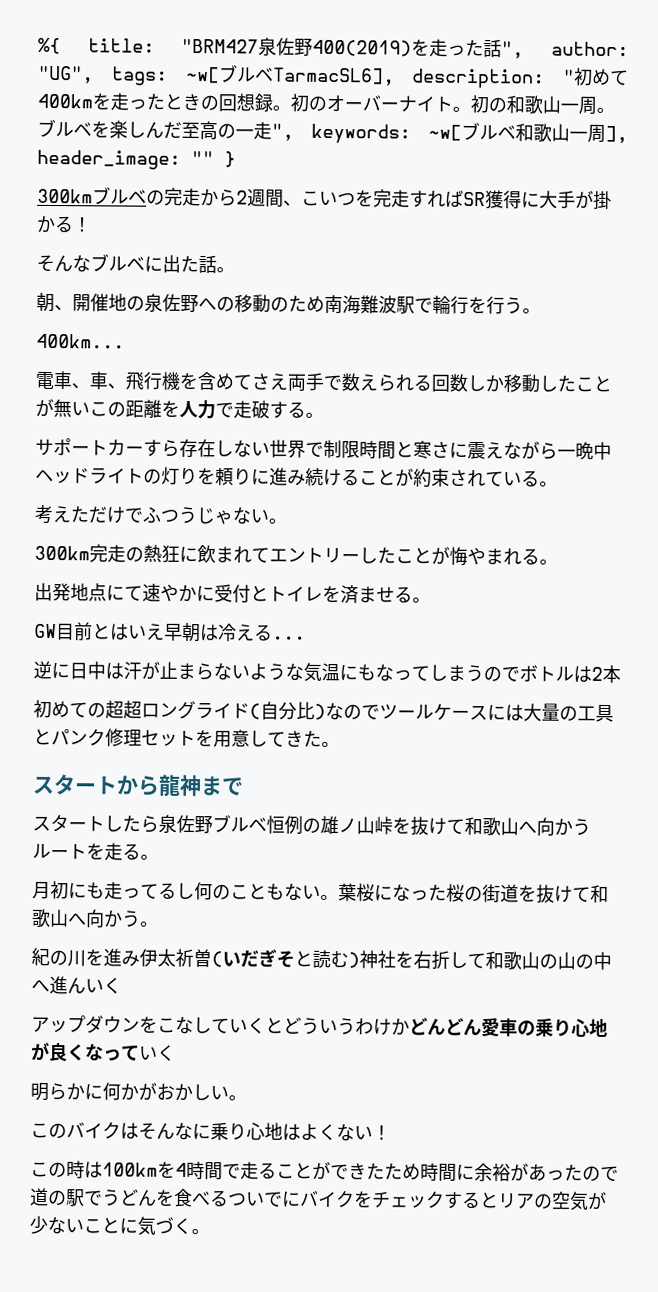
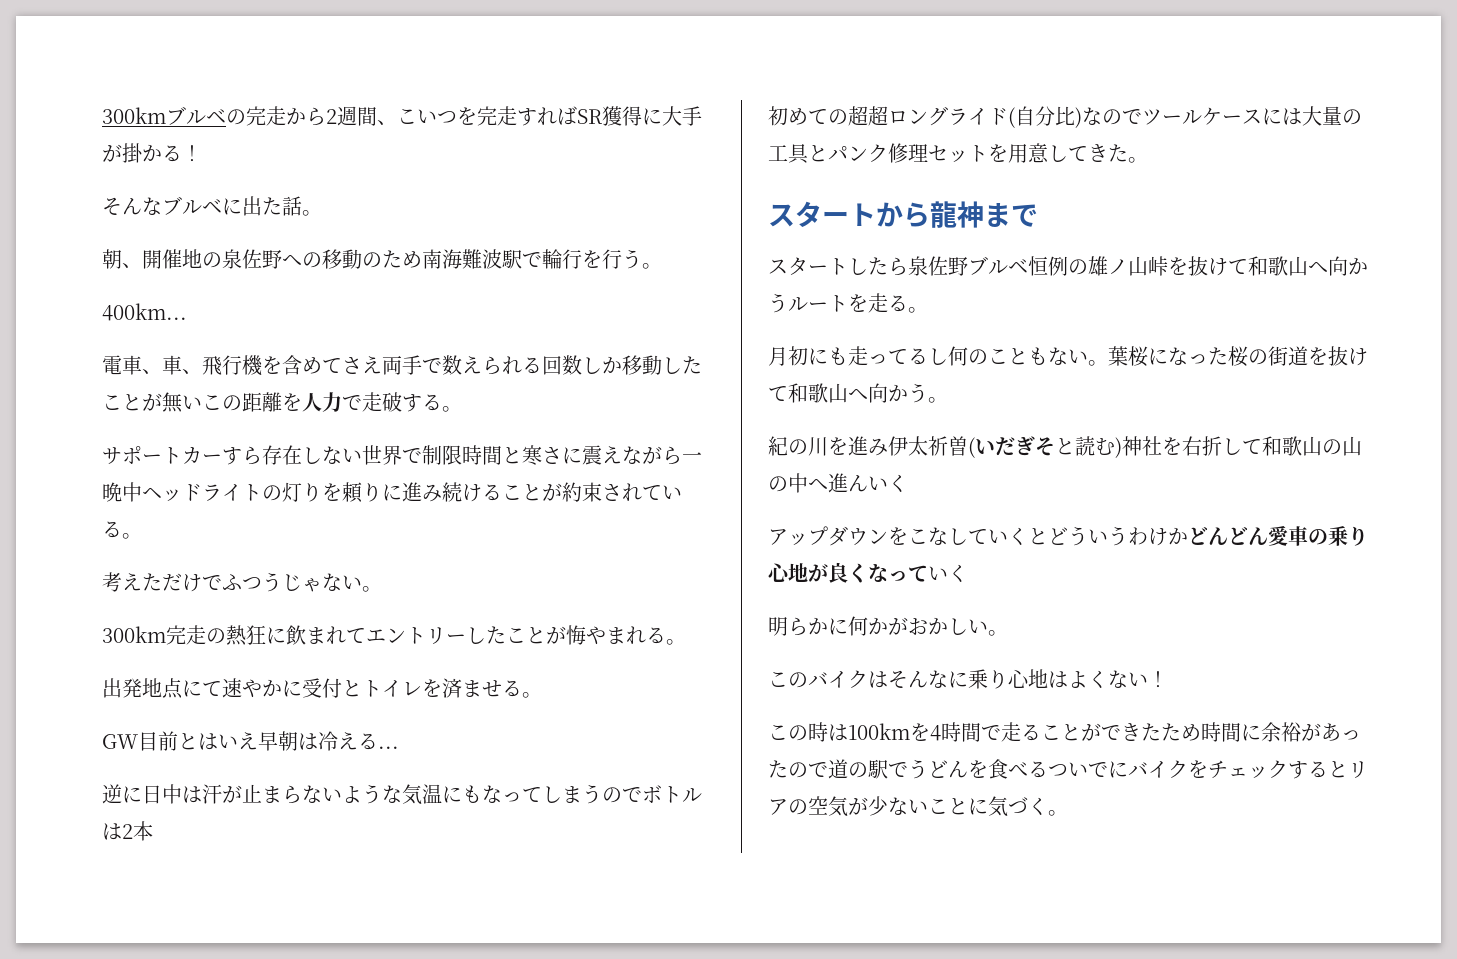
[38,37,629,59] [38,64,629,89] [37,92,615,115] [37,118,628,144] [37,149,236,170] %{ title: "BRM427泉佐野400(2019)を走った話", author: "UG", tags: ~w[ブルベTarmacSL6], description: "初めて400kmを走ったときの回想録。初のオーバーナイト。初の和歌山一周。ブルベを楽しんだ至高の一走", keywords: ~w[ブルベ和歌山一周], header_image: "" } // -> (102, 115) none

